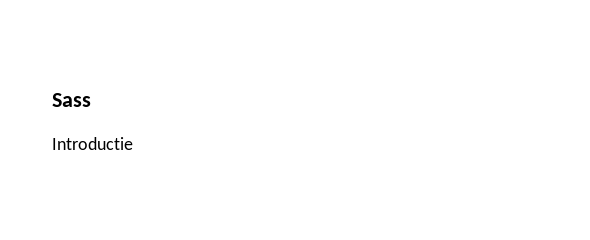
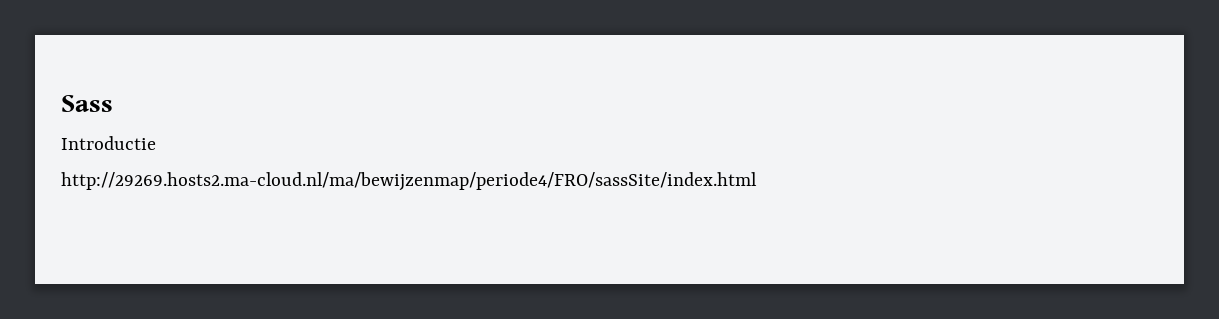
(133, 143) none -> [61,172,757,191] // http://29269.hosts2.ma-cloud.nl/ma/bewijzenmap/periode4/FRO/sassSite/index.html

